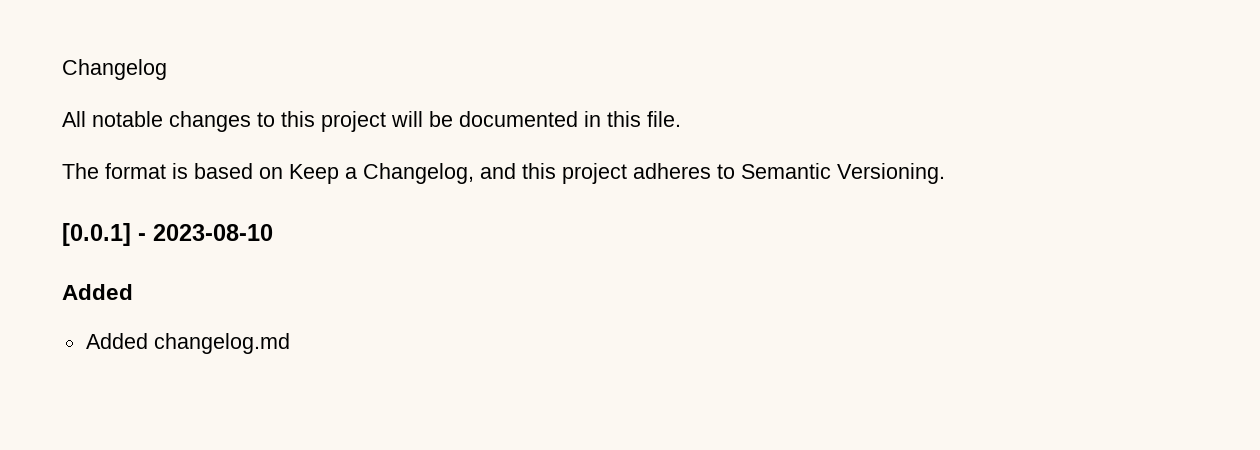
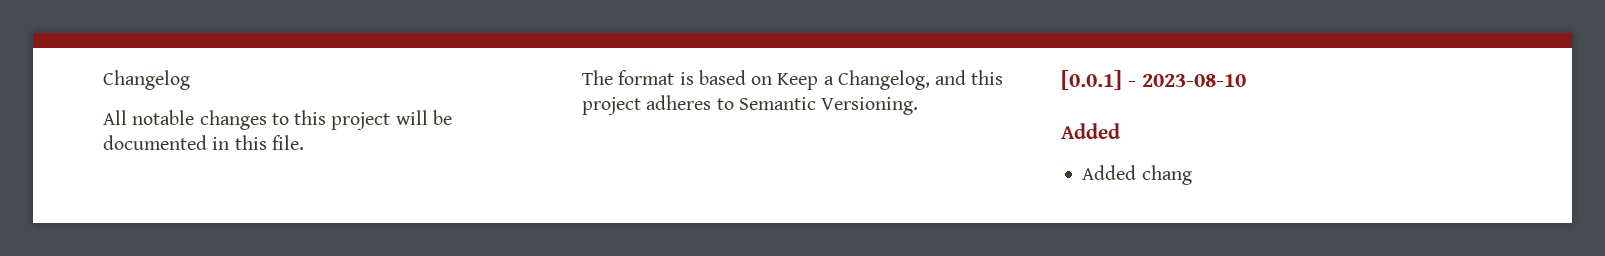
[153,333,290,354] changelog.md -> [1141,165,1192,185] chang

